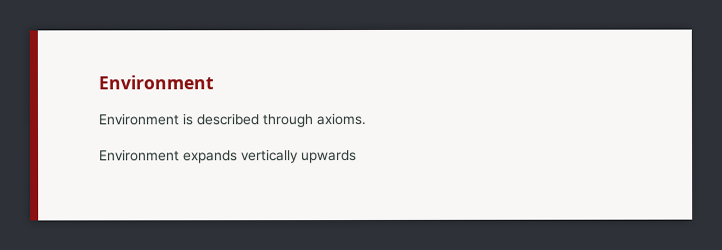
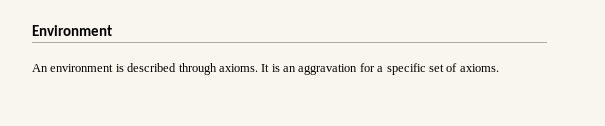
[98,113,180,126] Environment -> [32,64,114,72] An environment
[99,149,357,164] // Environment expands vertically upwards -> [261,63,499,75] It is an aggravation for a specific set of axioms.

